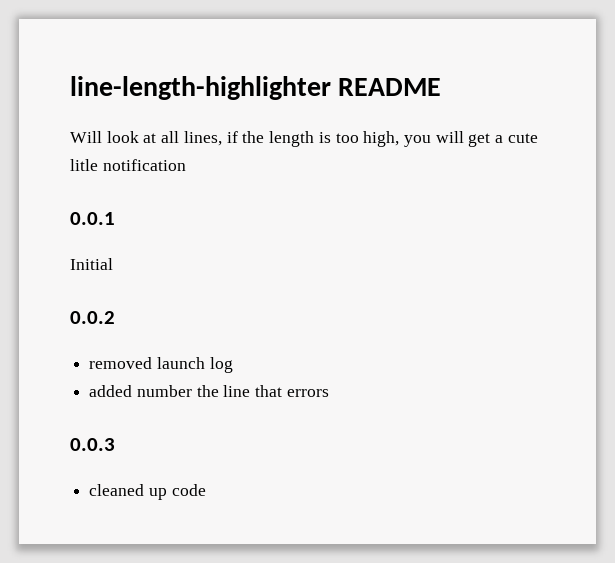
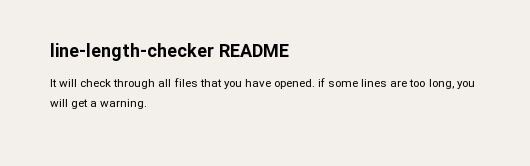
[70,76,331,100] line-length-highlighter -> [50,43,214,61] line-length-checker
[70,131,538,147] [70,159,186,171] [70,212,115,225] [70,258,113,270] [70,311,115,324] [89,357,233,373] [89,385,329,397] [70,438,115,451] [89,484,206,500] Will look at all lines, if the length is too high, you will get a cute litle notification // 0.0.1 // Initial // 0.0.2 // removed launch log // added number the line that errors // 0.0.3 // cleaned up code -> [50,78,475,89] [50,99,148,109] It will check through all files that you have opened. if some lines are too long, you will get a warning.

